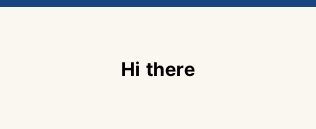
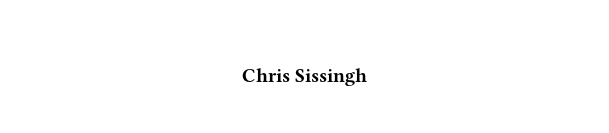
[121,61,195,77] Hi there -> [241,68,368,86] Chris Sissingh

